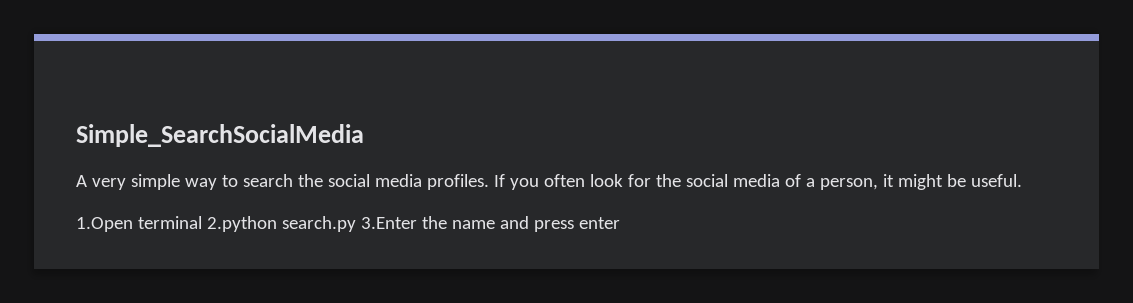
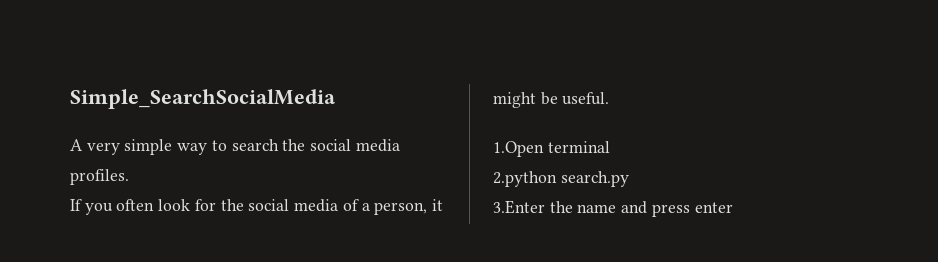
(489, 182) none -> (129, 177) //
(202, 222) none -> (610, 147) //
(356, 224) none -> (629, 179) //

